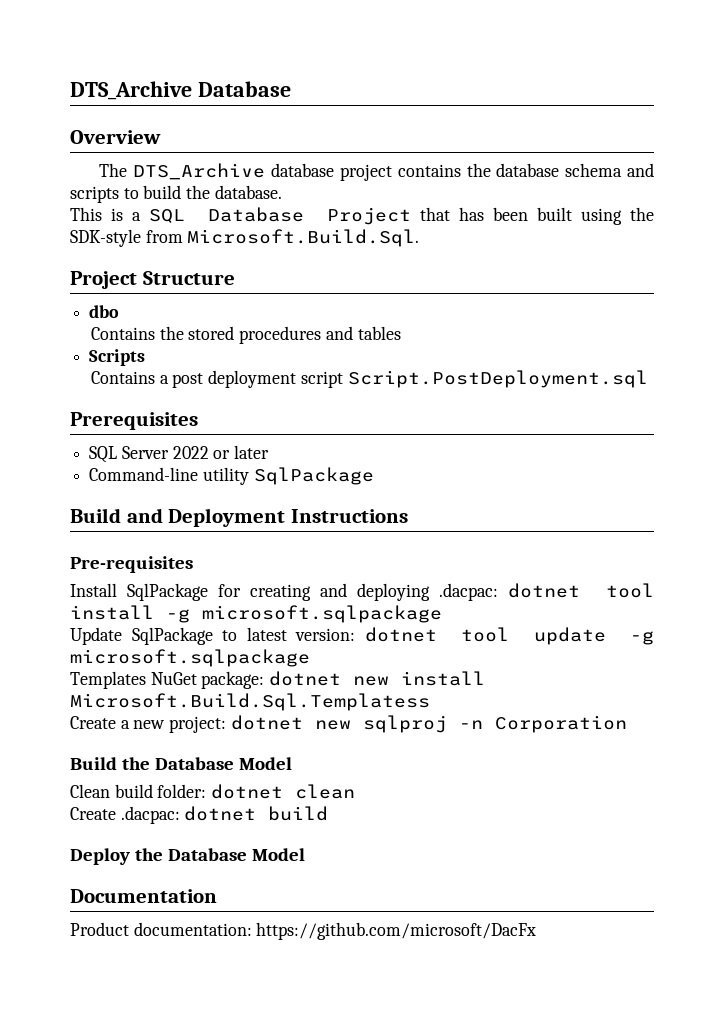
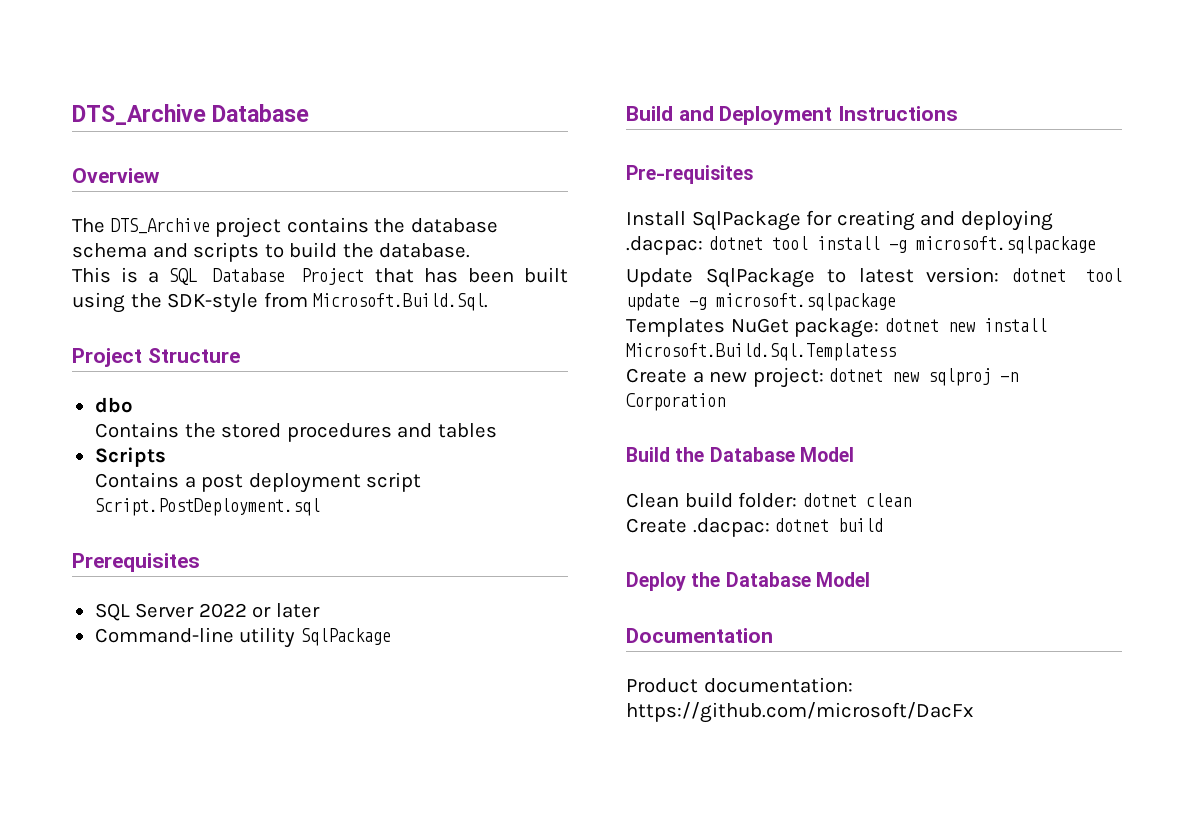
[271,163,335,177] database -> (210, 226) none

